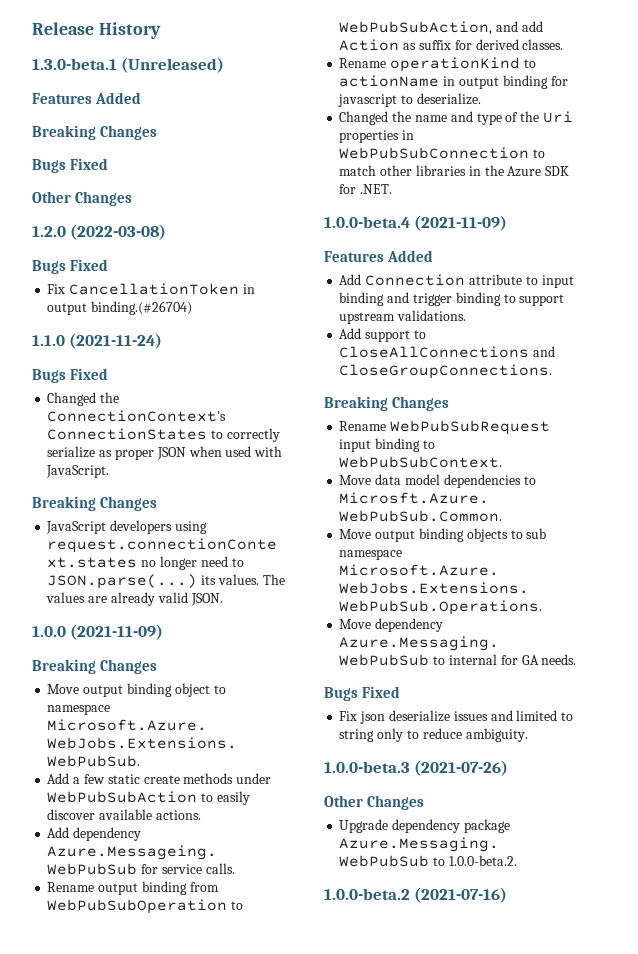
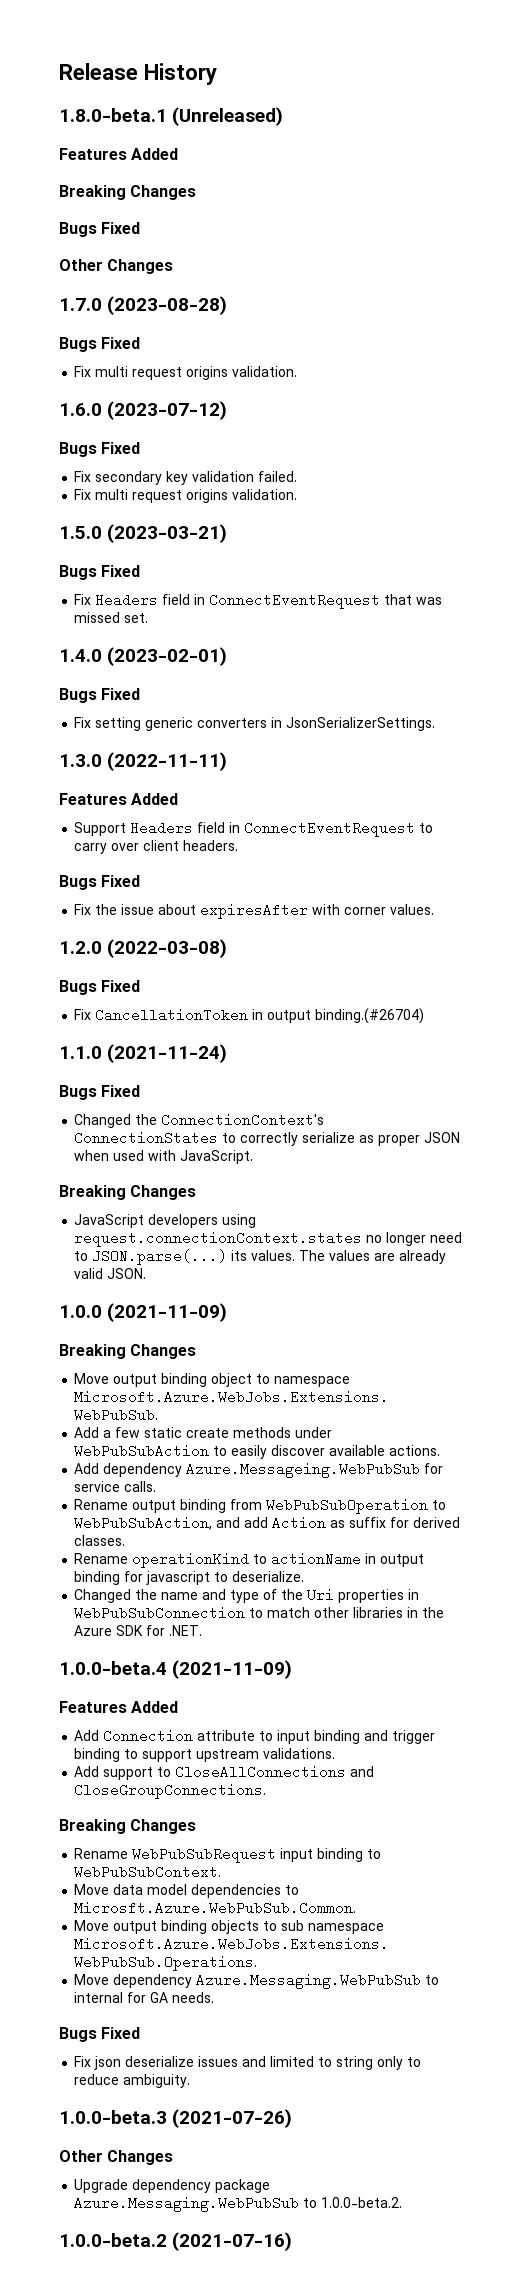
[32,58,117,70] 1.3.0-beta.1 -> [59,108,167,122] 1.8.0-beta.1
(133, 198) none -> [59,296,228,315] [59,337,141,352] [74,366,298,380] [59,401,228,420] [59,442,141,457] [74,471,298,485] [74,489,298,503] [59,524,228,543] [59,565,141,580] [74,593,443,609] [74,612,149,623] [59,647,228,666] [59,688,141,703] [74,717,436,731] [59,752,228,771] [59,793,179,805] [74,821,434,837] [74,840,239,854] [59,875,141,890] [74,903,435,919] // 1.7.0 (2023-08-28) // Bugs Fixed // Fix multi request origins validation. // 1.6.0 (2023-07-12) // Bugs Fixed // Fix secondary key validation failed. // Fix multi request origins validation. // 1.5.0 (2023-03-21) // Bugs Fixed // Fix Headers field in ConnectEventRequest that was missed set. // 1.4.0 (2023-02-01) // Bugs Fixed // Fix setting generic converters in JsonSerializerSettings. // 1.3.0 (2022-11-11) // Features Added // Support Headers field in ConnectEventRequest to carry over client headers. // Bugs Fixed // Fix the issue about expiresAfter with corner values.

